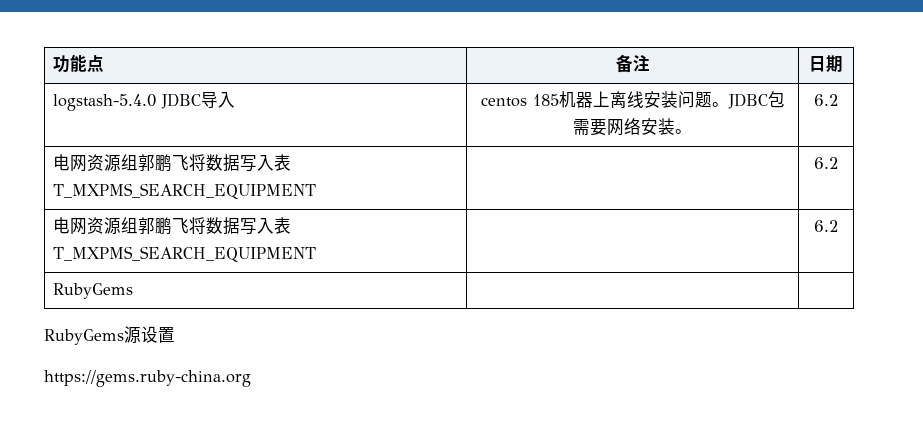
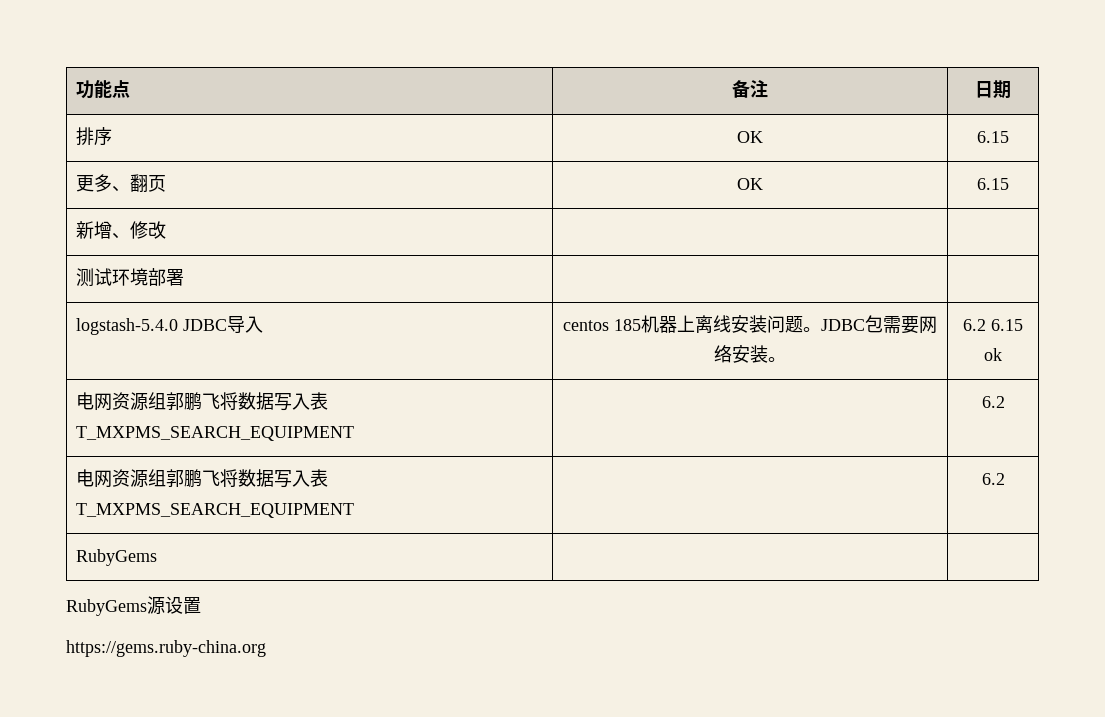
(843, 63) none -> [75,127,112,146] [737,131,764,143] [977,131,1009,143] [75,174,166,192] [737,178,764,190] [977,178,1009,190] [75,221,166,239] [75,268,184,287] // 排序 | OK | 6.15 // 更多、翻页 | OK | 6.15 // 新增、修改 | | // 测试环境部署 | |
(838, 100) none -> [991,319,1023,331] [984,348,1002,361] 6.15 ok

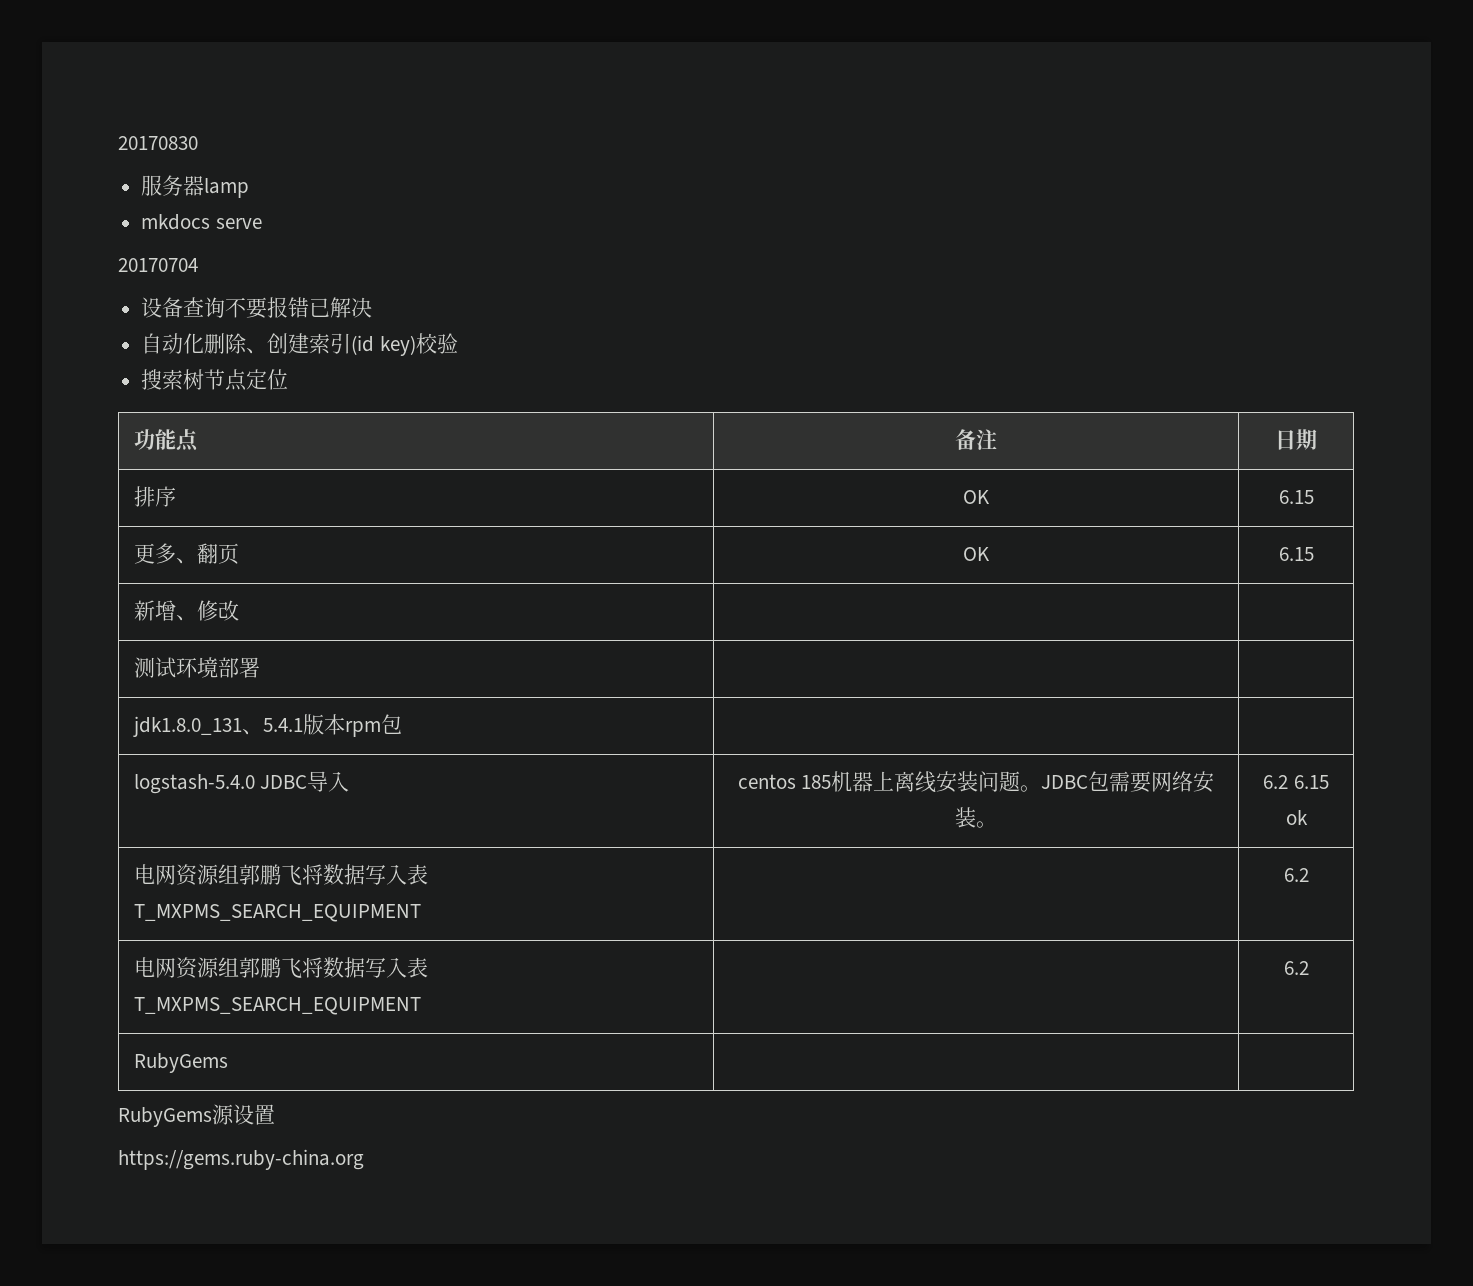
(75, 89) none -> [118,136,198,150] [141,175,250,198] [141,214,262,230] [118,258,198,272] [141,297,373,319] [141,333,458,356] [141,369,289,391] 20170830 // 服务器lamp // mkdocs serve // 20170704 // 设备查询不要报错已解决 // 自动化删除、创建索引(id key)校验 // 搜索树节点定位 //
(184, 277) none -> [132,714,402,737] // jdk1.8.0_131、5.4.1版本rpm包 | |

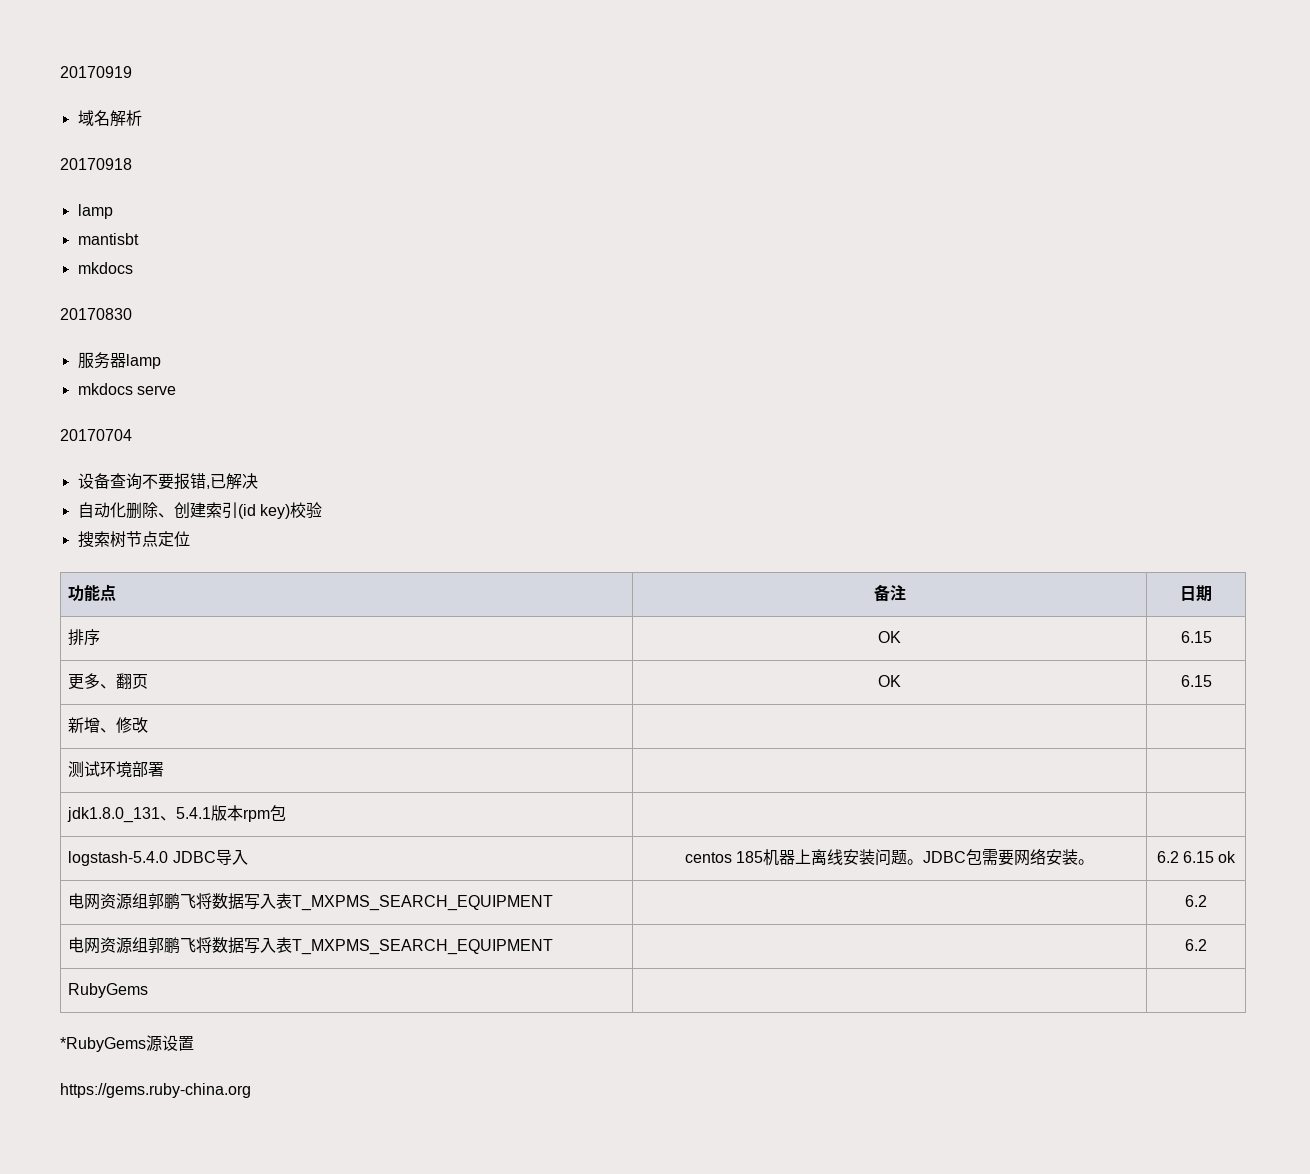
(118, 143) none -> [60,66,132,78] [77,110,142,127] [60,158,132,170] [77,204,113,219] [77,233,139,245] [77,262,133,274] 20170919 // 域名解析 // 20170918 // lamp // mantisbt // mkdocs //
(310, 307) none -> [205,485,210,489] ,
[118,1107,212,1127] RubyGems -> [60,1037,146,1052] *RubyGems

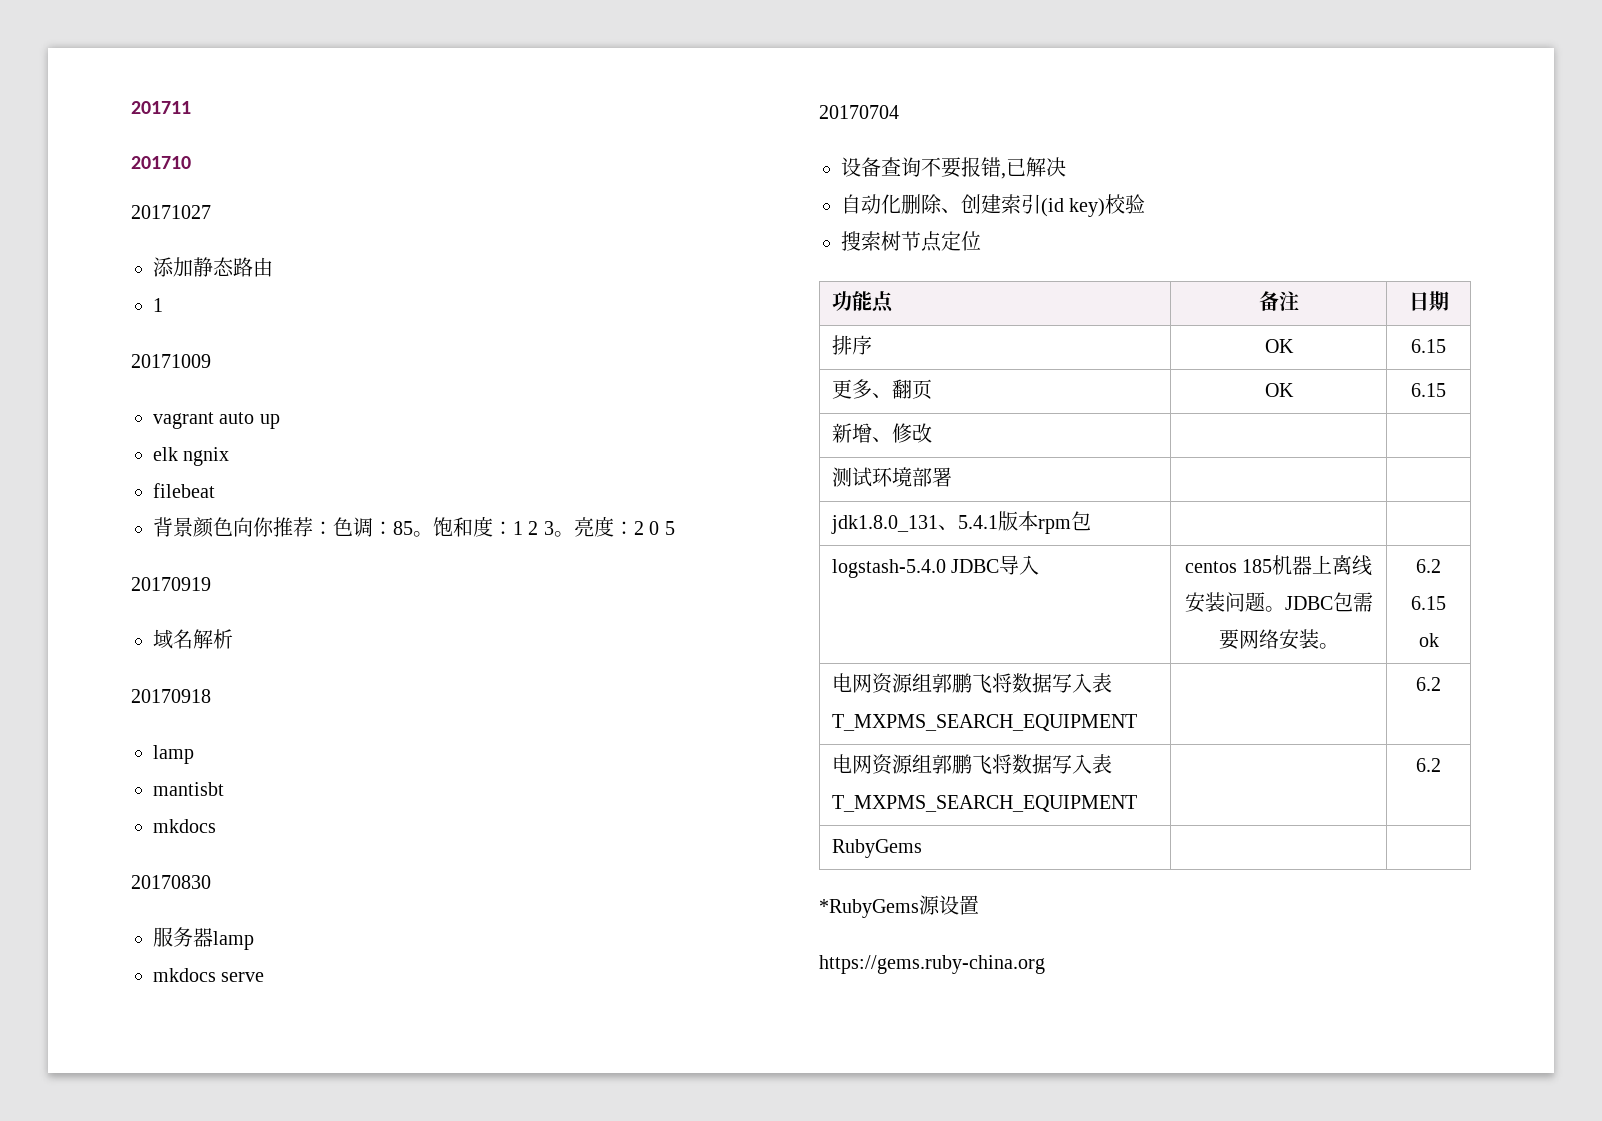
(60, 72) none -> [131,101,191,114] [131,156,191,169] [131,205,211,219] [153,257,273,277] [153,298,163,312] [131,354,211,368] [153,412,280,429] [153,447,230,466] [153,483,215,498] [153,516,675,538] 201711 // 201710 // 20171027 // 添加静态路由 // 1 // 20171009 // vagrant auto up // elk ngnix // filebeat // 背景颜色向你推荐：色调：85。饱和度：1 2 3。亮度：2 0 5 //

